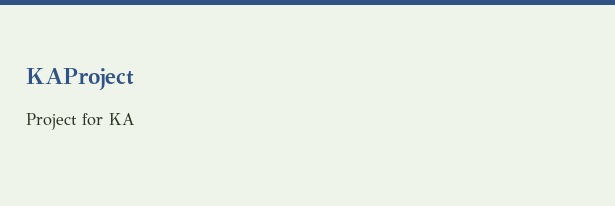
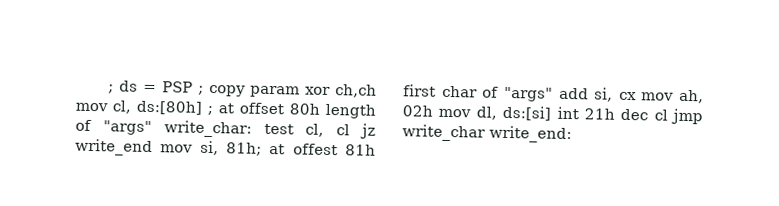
[26,68,134,90] [26,113,134,130] KAProject // Project for KA -> [108,80,378,98] [75,100,376,119] [75,119,376,139] [75,138,376,157] [403,84,704,104] [402,105,703,125] [402,124,572,144] ; ds = PSP ; copy param xor ch,ch mov cl, ds:[80h] ; at offset 80h length of "args" write_char: test cl, cl jz write_end mov si, 81h; at offest 81h first char of "args" add si, cx mov ah, 02h mov dl, ds:[si] int 21h dec cl jmp write_char write_end:

